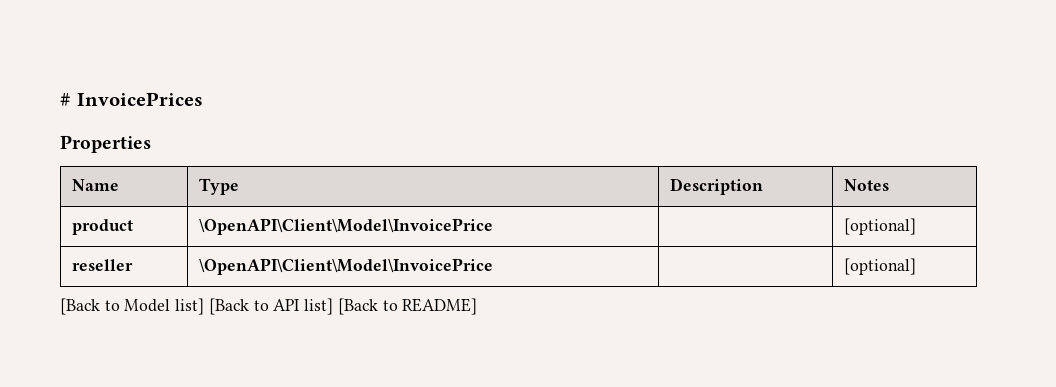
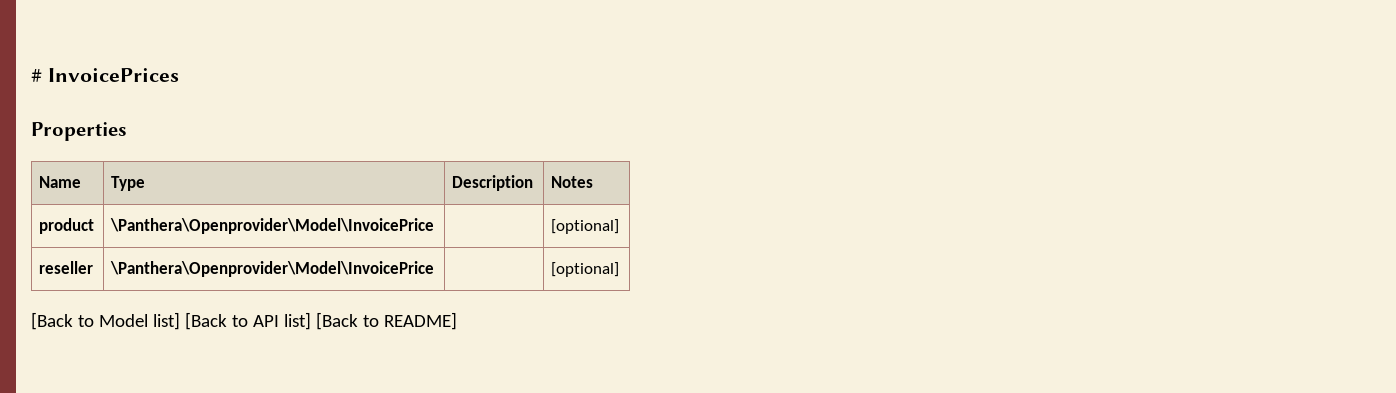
[199,218,494,235] \OpenAPI\Client\Model\InvoicePrice -> [110,218,435,234] \Panthera\Openprovider\Model\InvoicePrice
[199,258,494,275] \OpenAPI\Client\Model\InvoicePrice -> [110,261,435,277] \Panthera\Openprovider\Model\InvoicePrice

